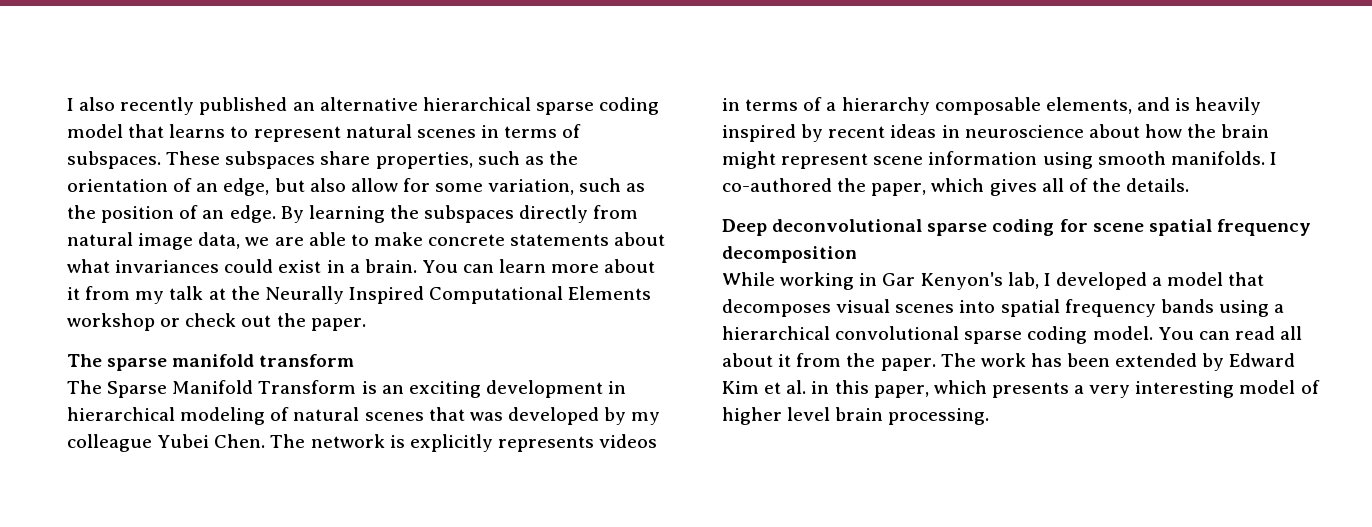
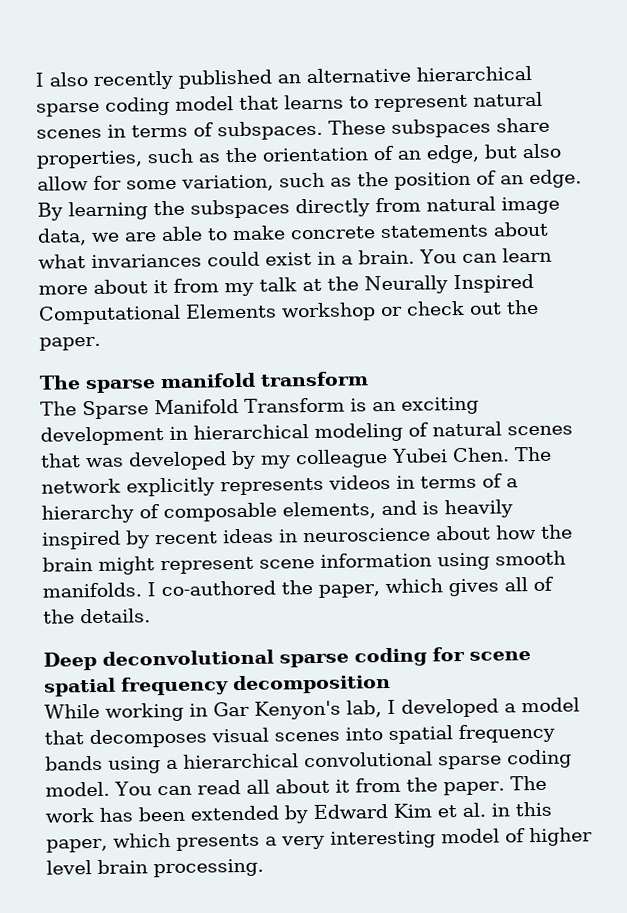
[389,435,405,448] is -> (121, 486) none
(930, 106) none -> [139,504,160,519] of

